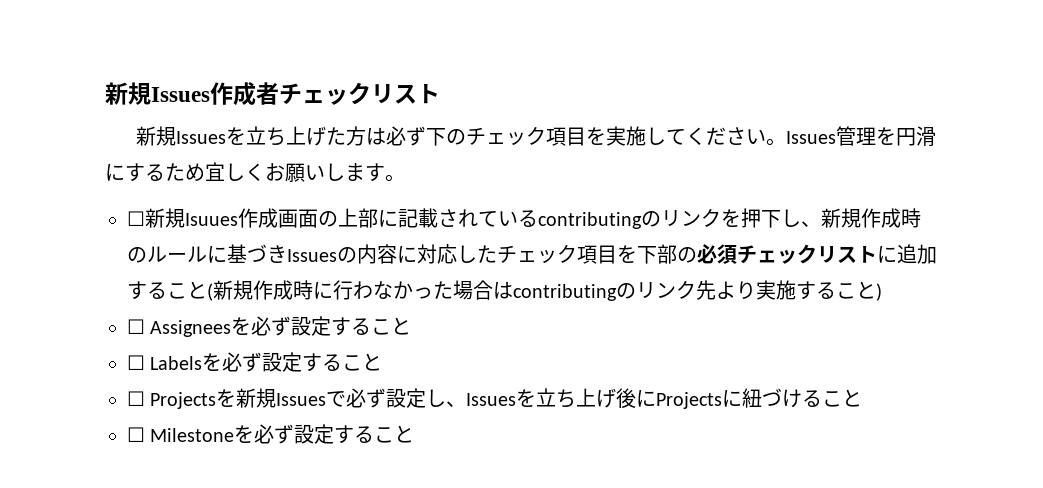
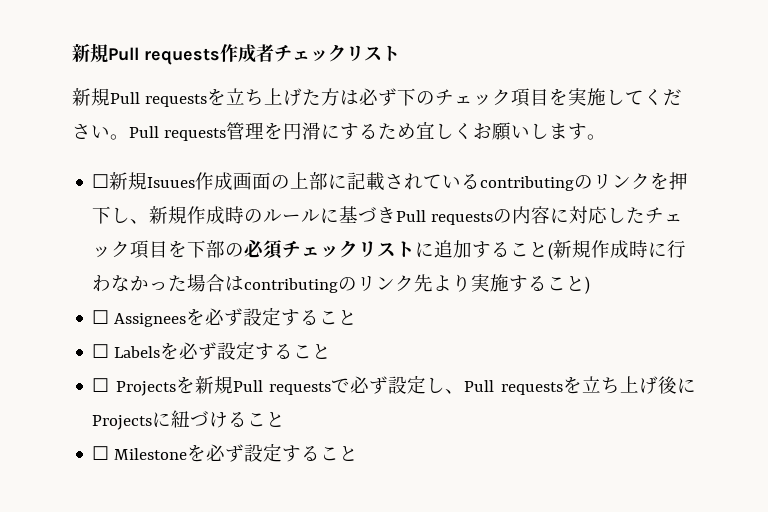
[105,82,210,105] 新規Issues -> [72,43,220,65] 新規Pull requests
[176,131,227,144] Issues -> [110,92,207,107] Pull requests
[786,131,837,144] Issues -> [129,126,226,141] Pull requests
[287,249,337,262] Issues -> [396,210,494,225] Pull requests
[276,393,327,406] Issues -> [232,380,332,395] Pull requests
[466,393,517,406] Issues -> [464,380,563,395] Pull requests

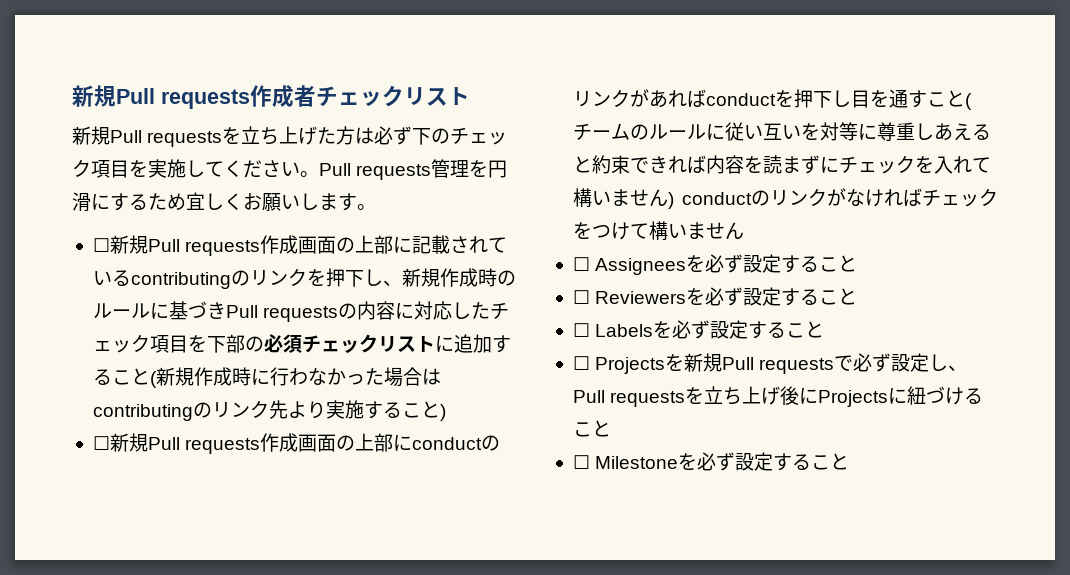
[147,177,196,188] Isuues -> [147,239,261,256] Pull requests
(591, 285) none -> [92,433,501,454] [572,89,972,110] [572,122,991,142] [572,155,991,174] [572,188,998,209] [572,221,744,240] // ☐新規Pull requests作成画面の上部にconductのリンクがあればconductを押下し目を通すこと(チームのルールに従い互いを対等に尊重しあえると約束できれば内容を読まずにチェックを入れて構いません) conductのリンクがなければチェックをつけて構いません
(358, 317) none -> [572,287,858,306] // ☐ Reviewersを必ず設定すること

